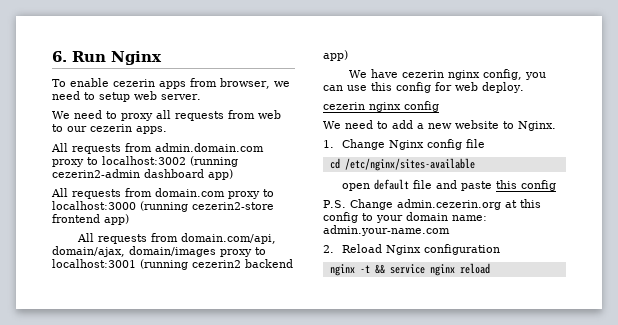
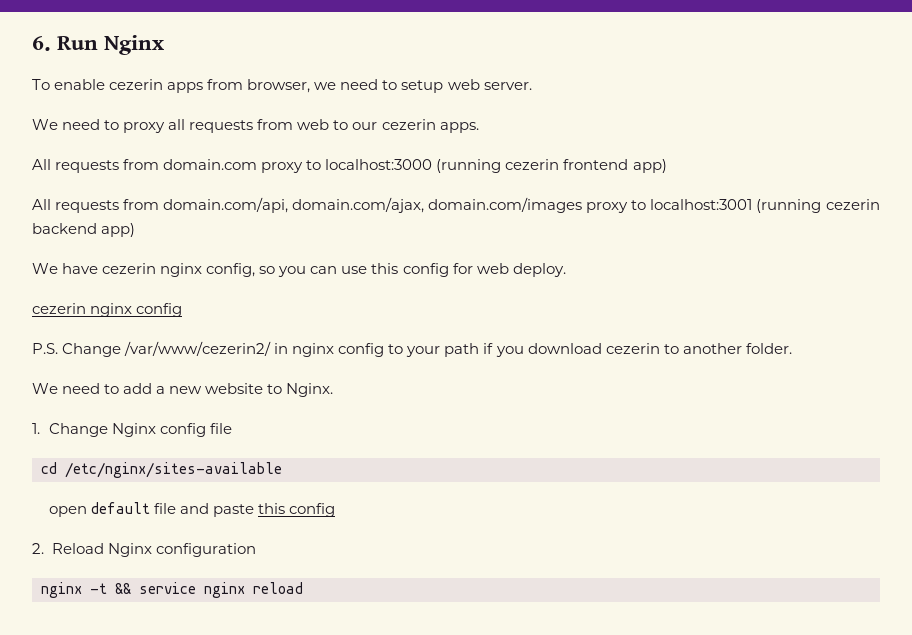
[51,143,264,154] [52,156,238,167] [52,169,233,180] // All requests from admin.domain.com proxy to localhost:3002 (running cezerin2-admin dashboard app) -> (479, 127) none
[192,202,274,210] cezerin2-store -> [505,159,560,170] cezerin
[52,246,216,257] domain/ajax, domain/images -> [292,197,583,213] domain.com/ajax, domain.com/images
[192,260,241,268] cezerin2 -> [825,199,880,210] cezerin
(522, 74) none -> [259,266,276,274] so
(439, 106) none -> [32,341,792,357] // P.S. Change /var/www/cezerin2/ in nginx config to your path if you download cezerin to another folder.
[323,199,541,210] [323,212,487,223] [323,225,450,236] // P.S. Change admin.cezerin.org at this config to your domain name: admin.your-name.com -> (336, 510) none

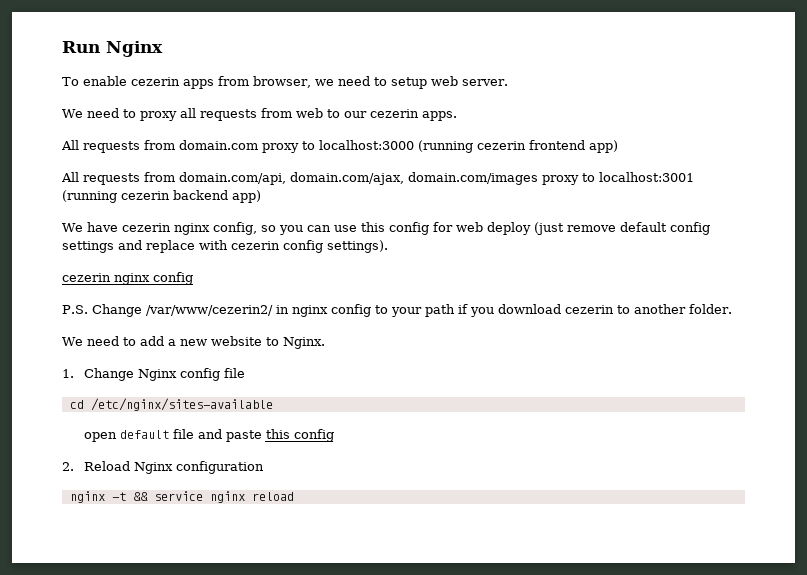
[32,36,51,51] 6. -> (62, 47) none
[512,263,566,277] deploy. -> [486,222,710,235] [62,240,388,253] deploy (just remove default config settings and replace with cezerin config settings).

